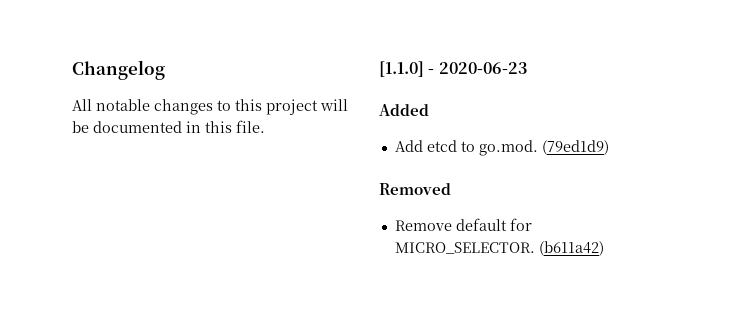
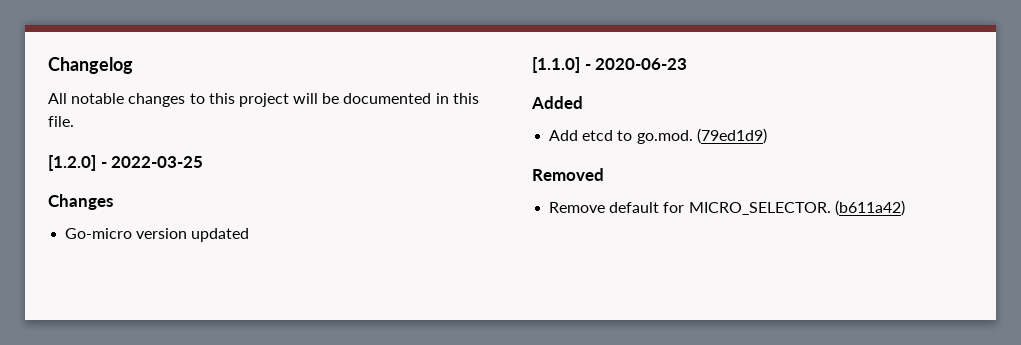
(265, 126) none -> [48,155,204,171] [48,194,113,210] [65,228,250,242] // [1.2.0] - 2022-03-25 // Changes // Go-micro version updated

